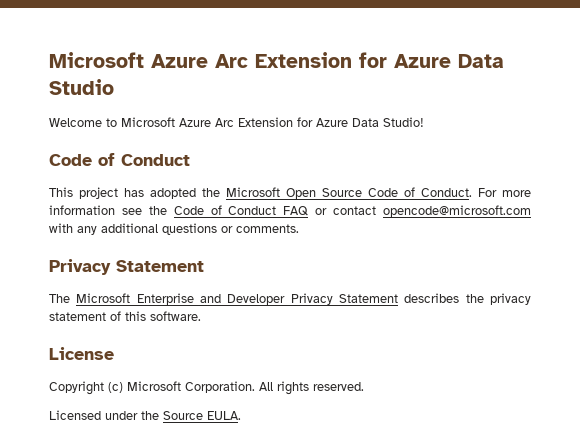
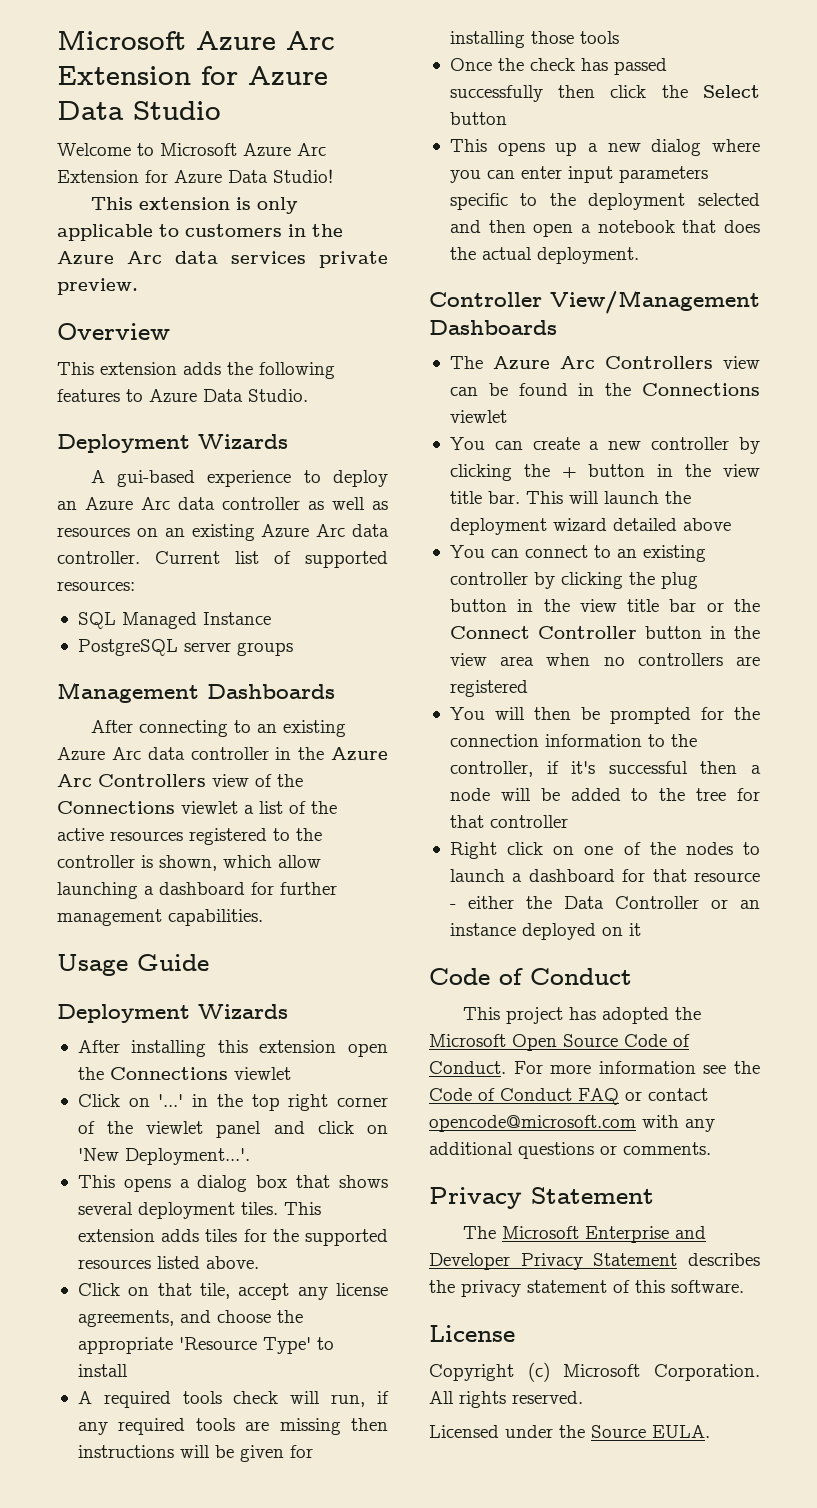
(424, 122) none -> [90,197,298,214] [57,224,343,241] [57,251,388,268] [57,278,138,295] [57,323,170,340] [57,362,335,379] [57,389,308,402] [57,434,288,453] [90,470,388,487] [57,497,388,510] [57,524,389,541] [57,551,388,568] [57,581,135,591] [77,612,271,629] [77,639,293,656] [57,682,335,703] [90,720,346,737] [57,747,388,762] [57,774,303,787] [57,801,337,814] [57,828,322,845] [57,855,321,871] [57,882,337,899] [57,909,263,926] [57,954,209,976] [57,1004,288,1023] [77,1040,388,1057] [77,1067,291,1080] [77,1094,389,1111] [77,1121,389,1138] [77,1148,250,1165] [77,1175,388,1192] [77,1202,321,1219] [77,1229,388,1246] [77,1256,259,1269] [77,1283,388,1300] [77,1310,303,1327] [77,1337,334,1354] [77,1364,128,1377] [77,1391,390,1408] [77,1418,389,1435] [77,1445,313,1462] [449,31,619,48] [449,58,667,75] [449,85,760,102] [449,112,507,125] [449,139,760,156] [449,166,708,183] [449,193,760,210] [449,220,760,237] [449,247,639,264] [429,290,760,314] [429,320,557,335] [449,356,760,371] [449,383,760,396] [449,410,507,423] [449,437,760,454] [449,464,760,481] [449,491,691,504] [449,518,731,535] [449,545,706,562] [449,572,698,589] [449,599,761,612] [449,626,760,639] [449,653,760,666] [449,680,528,697] [449,707,760,724] [449,734,697,747] [449,761,761,777] [449,788,760,801] [449,815,568,828] [449,842,760,859] [449,869,760,882] [449,896,760,909] [449,923,641,940] // This extension is only applicable to customers in the Azure Arc data services private preview. // Overview // This extension adds the following features to Azure Data Studio. // Deployment Wizards // A gui-based experience to deploy an Azure Arc data controller as well as resources on an existing Azure Arc data controller. Current list of supported resources: // SQL Managed Instance // PostgreSQL server groups // Management Dashboards // After connecting to an existing Azure Arc data controller in the Azure Arc Controllers view of the Connections viewlet a list of the active resources registered to the controller is shown, which allow launching a dashboard for further management capabilities. // Usage Guide // Deployment Wizards // After installing this extension open the Connections viewlet // Click on '...' in the top right corner of the viewlet panel and click on 'New Deployment...'. // This opens a dialog box that shows several deployment tiles. This extension adds tiles for the supported resources listed above. // Click on that tile, accept any license agreements, and choose the appropriate 'Resource Type' to install // A required tools check will run, if any required tools are missing then instructions will be given for installing those tools // Once the check has passed successfully then click the Select button // This opens up a new dialog where you can enter input parameters specific to the deployment selected and then open a notebook that does the actual deployment. // Controller View/Management Dashboards // The Azure Arc Controllers view can be found in the Connections viewlet // You can create a new controller by clicking the + button in the view title bar. This will launch the deployment wizard detailed above // You can connect to an existing controller by clicking the plug button in the view title bar or the Connect Controller button in the view area when no controllers are registered // You will then be prompted for the connection information to the controller, if it's successful then a node will be added to the tree for that controller // Right click on one of the nodes to launch a dashboard for that resource - either the Data Controller or an instance deployed on it

